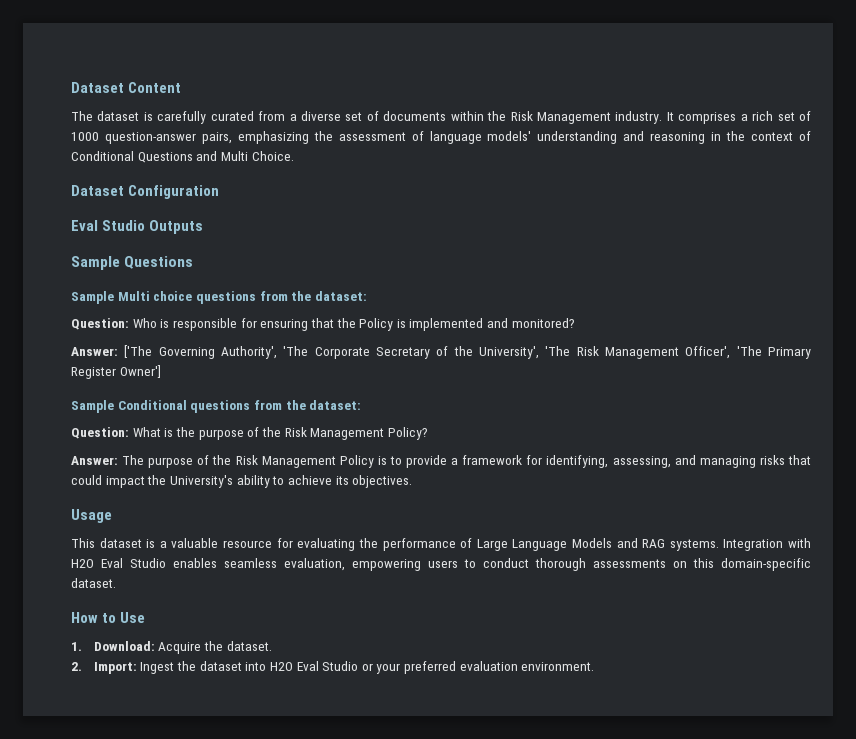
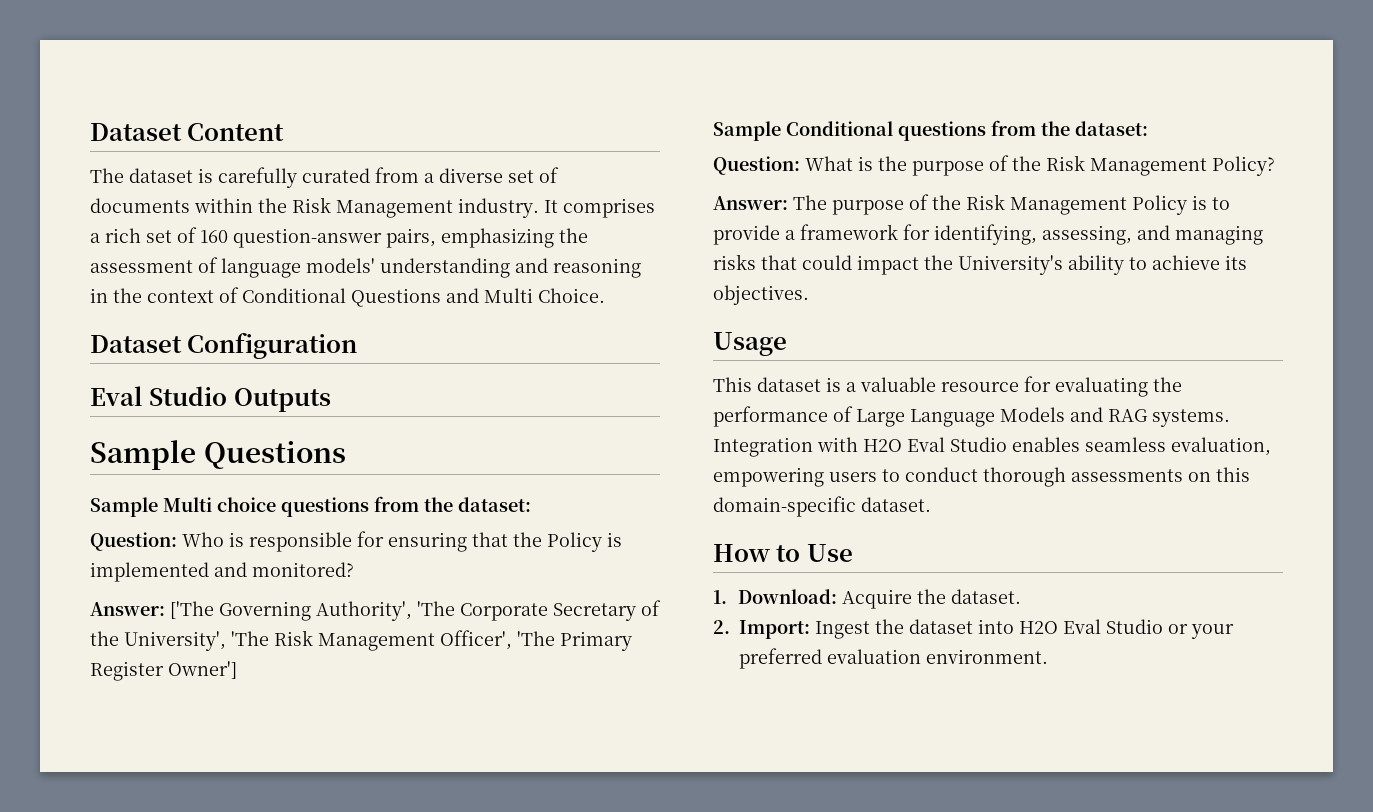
[71,132,99,141] 1000 -> [200,230,228,243] 160

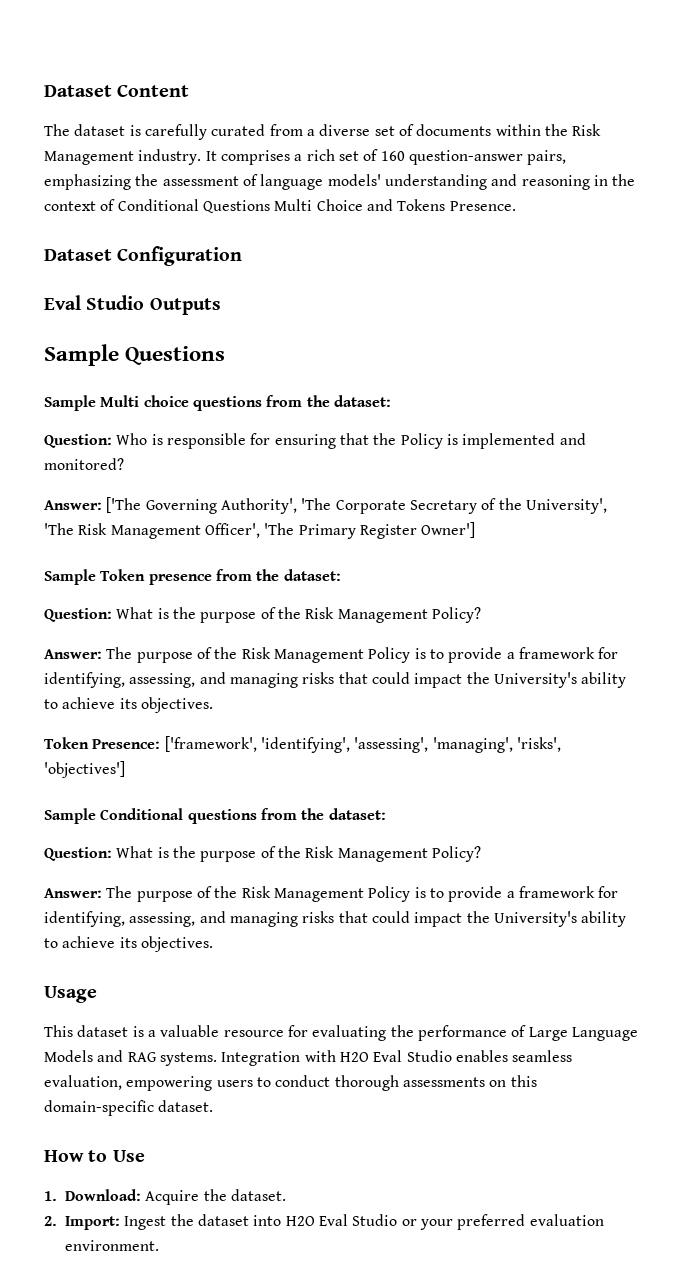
[446,288,605,303] and Multi Choice. -> [274,199,516,211] Multi Choice and Tokens Presence.
(237, 670) none -> [44,569,341,585] [44,607,481,623] [44,647,619,663] [44,672,627,688] [44,697,213,713] [44,736,561,753] [44,761,125,778] // Sample Token presence from the dataset: // Question: What is the purpose of the Risk Management Policy? // Answer: The purpose of the Risk Management Policy is to provide a framework for identifying, assessing, and managing risks that could impact the University's ability to achieve its objectives. // Token Presence: ['framework', 'identifying', 'assessing', 'managing', 'risks', 'objectives']

